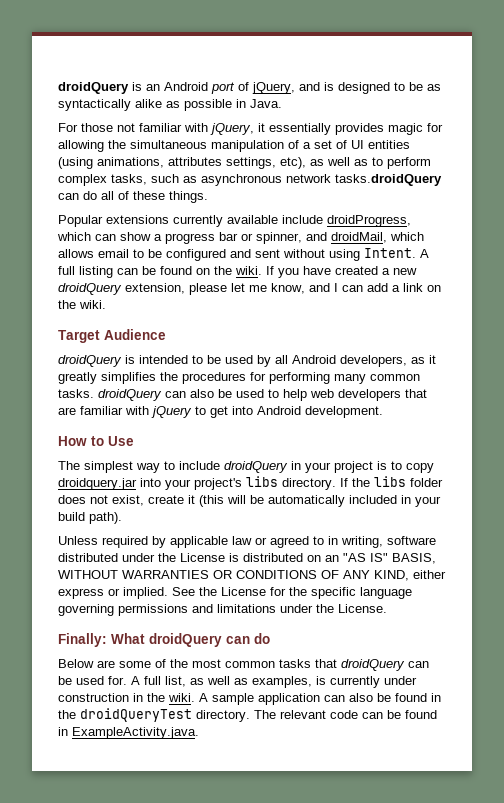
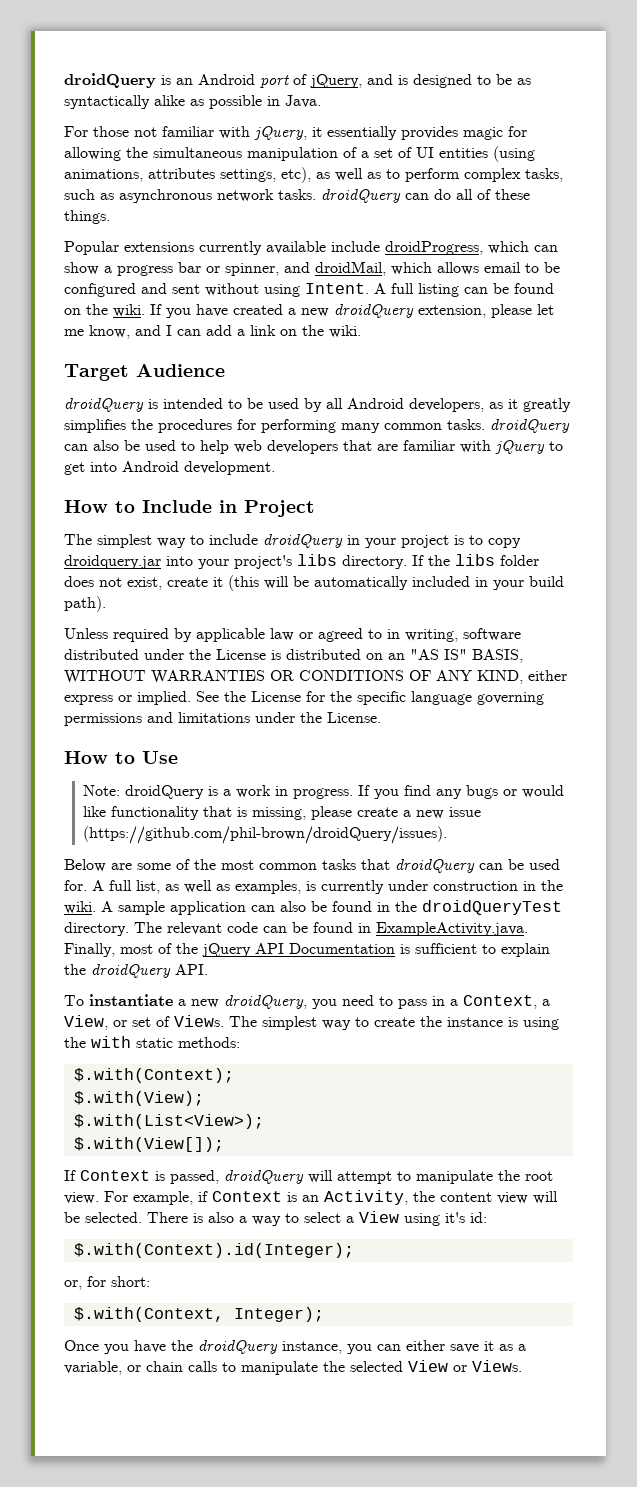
[335,174,442,186] tasks.droidQuery -> [278,189,401,203] tasks. droidQuery
[108,436,134,446] Use -> [142,500,315,517] Include in Project
[58,633,270,647] Finally: What droidQuery can do -> [64,751,178,764] [83,785,565,799] [83,806,482,820] [83,826,448,844] How to Use // Note: droidQuery is a work in progress. If you find any bugs or would like functionality that is missing, please create a new issue (https://github.com/phil-brown/droidQuery/issues).
(199, 733) none -> [64,943,550,957] [64,964,208,978] [64,994,550,1009] [64,1015,559,1030] [64,1036,240,1048] [73,1068,234,1083] [73,1091,204,1106] [73,1114,264,1129] [73,1137,224,1152] [64,1170,553,1184] [64,1190,558,1205] [64,1211,487,1226] [73,1243,354,1258] [64,1276,150,1290] [73,1307,324,1322] [64,1340,526,1354] [64,1360,522,1375] Finally, most of the jQuery API Documentation is sufficient to explain the droidQuery API. // To instantiate a new droidQuery, you need to pass in a Context, a View, or set of Views. The simplest way to create the instance is using the with static methods: // $.with(Context); // $.with(View); // $.with(List<View>); // $.with(View[]); // If Context is passed, droidQuery will attempt to manipulate the root view. For example, if Context is an Activity, the content view will be selected. There is also a way to select a View using it's id: // $.with(Context).id(Integer); // or, for short: // $.with(Context, Integer); // Once you have the droidQuery instance, you can either save it as a variable, or chain calls to manipulate the selected View or Views.

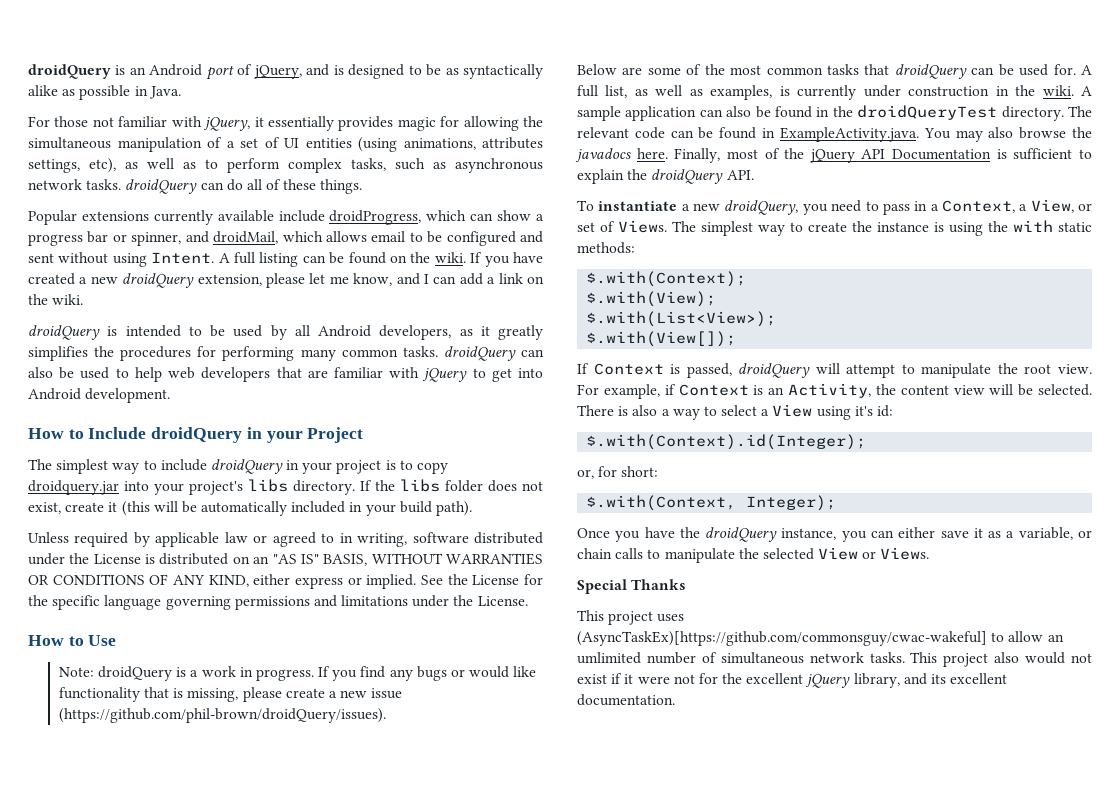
[64,364,225,381] // Target Audience -> (84, 299) none
[219,500,237,513] in -> [151,427,303,443] droidQuery in your
(528, 929) none -> [923,127,1092,142] [575,148,668,162] You may also browse the javadocs here.
(522, 1366) none -> [577,579,687,594] [577,610,685,625] [577,631,1064,646] [577,652,1092,667] [577,673,1008,688] [577,694,675,706] // Special Thanks // This project uses (AsyncTaskEx)[https://github.com/commonsguy/cwac-wakeful] to allow an umlimited number of simultaneous network tasks. This project also would not exist if it were not for the excellent jQuery library, and its excellent documentation.

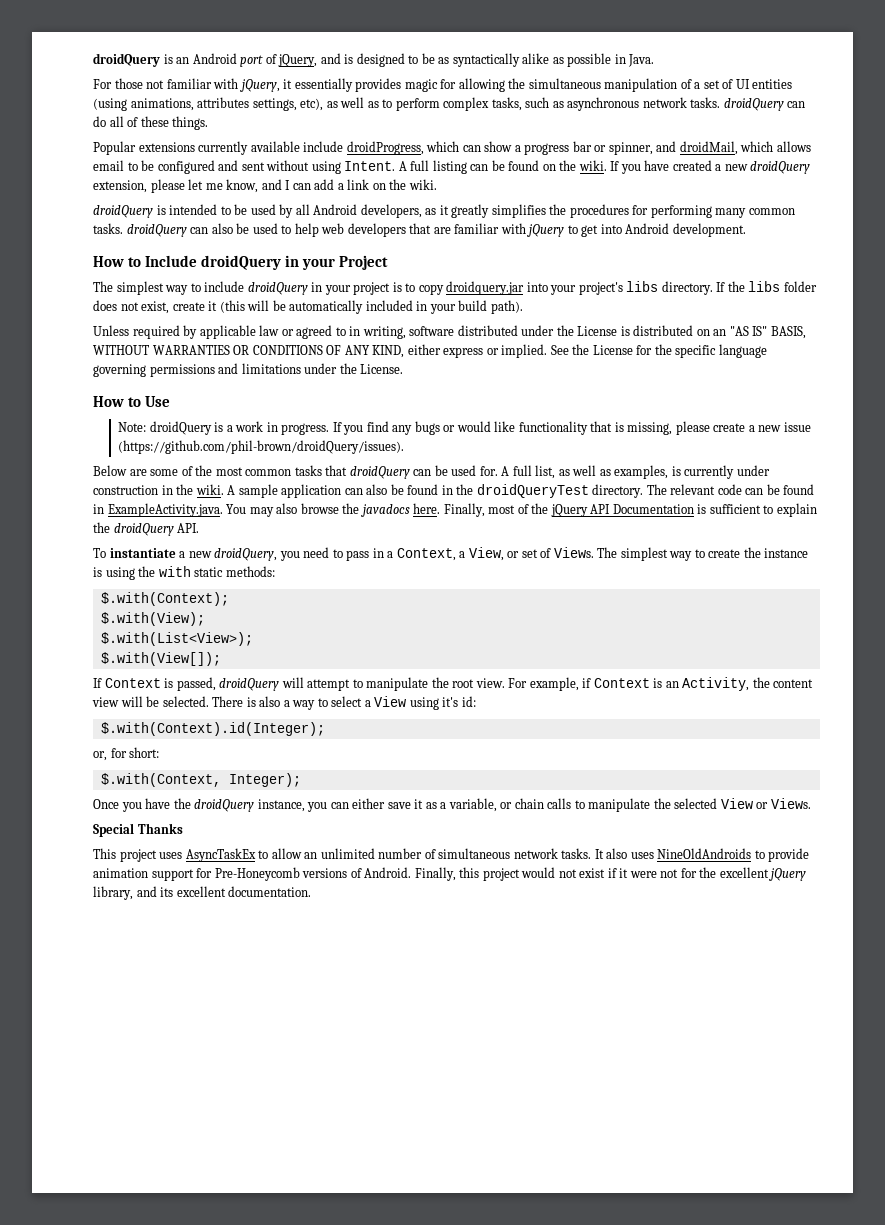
[577,631,987,646] (AsyncTaskEx)[https://github.com/commonsguy/cwac-wakeful] -> [185,848,256,862] AsyncTaskEx
[577,652,641,664] umlimited -> [320,848,375,859] unlimited
[910,652,1020,667] This project also -> [594,848,810,862] [93,867,520,881] It also uses NineOldAndroids to provide animation support for Pre-Honeycomb versions of Android. Finally, this project

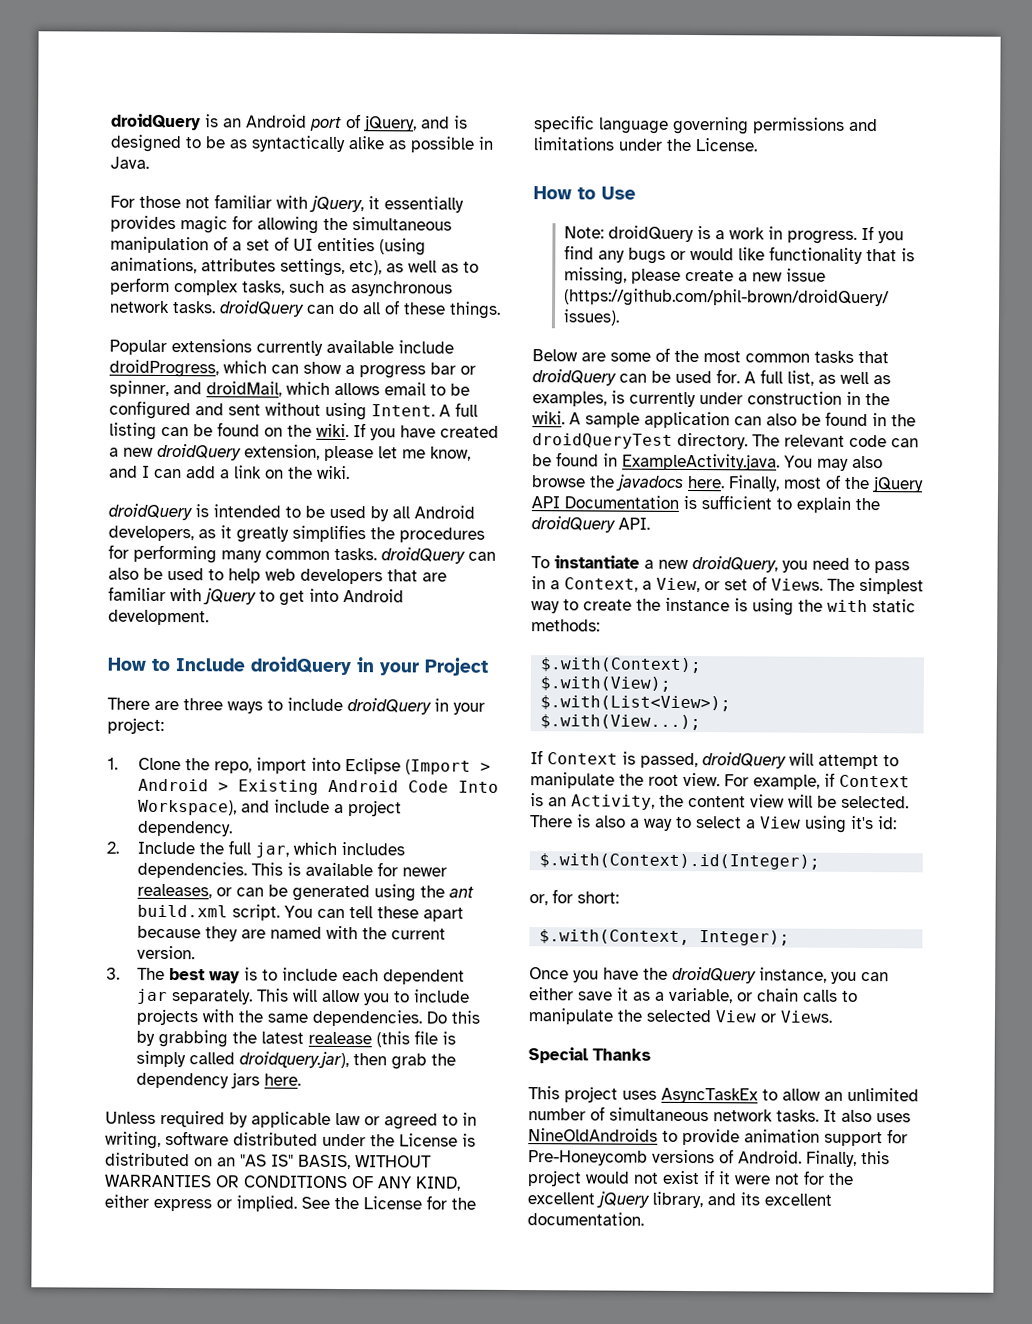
[93,281,189,295] The simplest way -> [107,697,263,714] There are three ways
[353,281,817,295] [93,300,523,314] project is to copy droidquery.jar into your project's libs directory. If the libs folder does not exist, create it (this will be automatically included in your build path). -> [107,717,164,734] [107,757,492,775] [138,778,500,795] [138,799,403,817] [137,820,234,837] [106,840,406,858] [137,861,448,879] [137,883,475,902] [137,904,465,922] [137,925,447,942] [137,945,196,960] [106,967,466,985] [137,988,471,1006] [136,1008,481,1027] [136,1029,457,1048] [136,1050,457,1070] [136,1072,302,1089] project: // 1. Clone the repo, import into Eclipse (Import > Android > Existing Android Code Into Workspace), and include a project dependency. // 2. Include the full jar, which includes dependencies. This is available for newer realeases, or can be generated using the ant build.xml script. You can tell these apart because they are named with the current version. // 3. The best way is to include each dependent jar separately. This will allow you to include projects with the same dependencies. Do this by grabbing the latest realease (this file is simply called droidquery.jar), then grab the dependency jars here.
[100,652,221,666] $.with(View[]); -> [540,714,702,731] $.with(View...);

